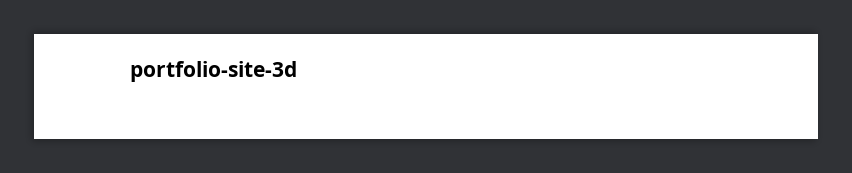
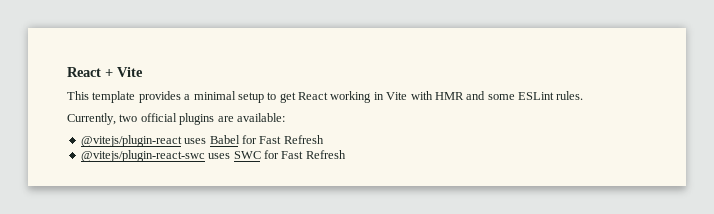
[130,61,297,82] portfolio-site-3d -> [67,67,143,77] [67,91,584,103] [67,113,285,125] [80,135,324,147] [80,150,346,162] React + Vite // This template provides a minimal setup to get React working in Vite with HMR and some ESLint rules. // Currently, two official plugins are available: // @vitejs/plugin-react uses Babel for Fast Refresh // @vitejs/plugin-react-swc uses SWC for Fast Refresh

